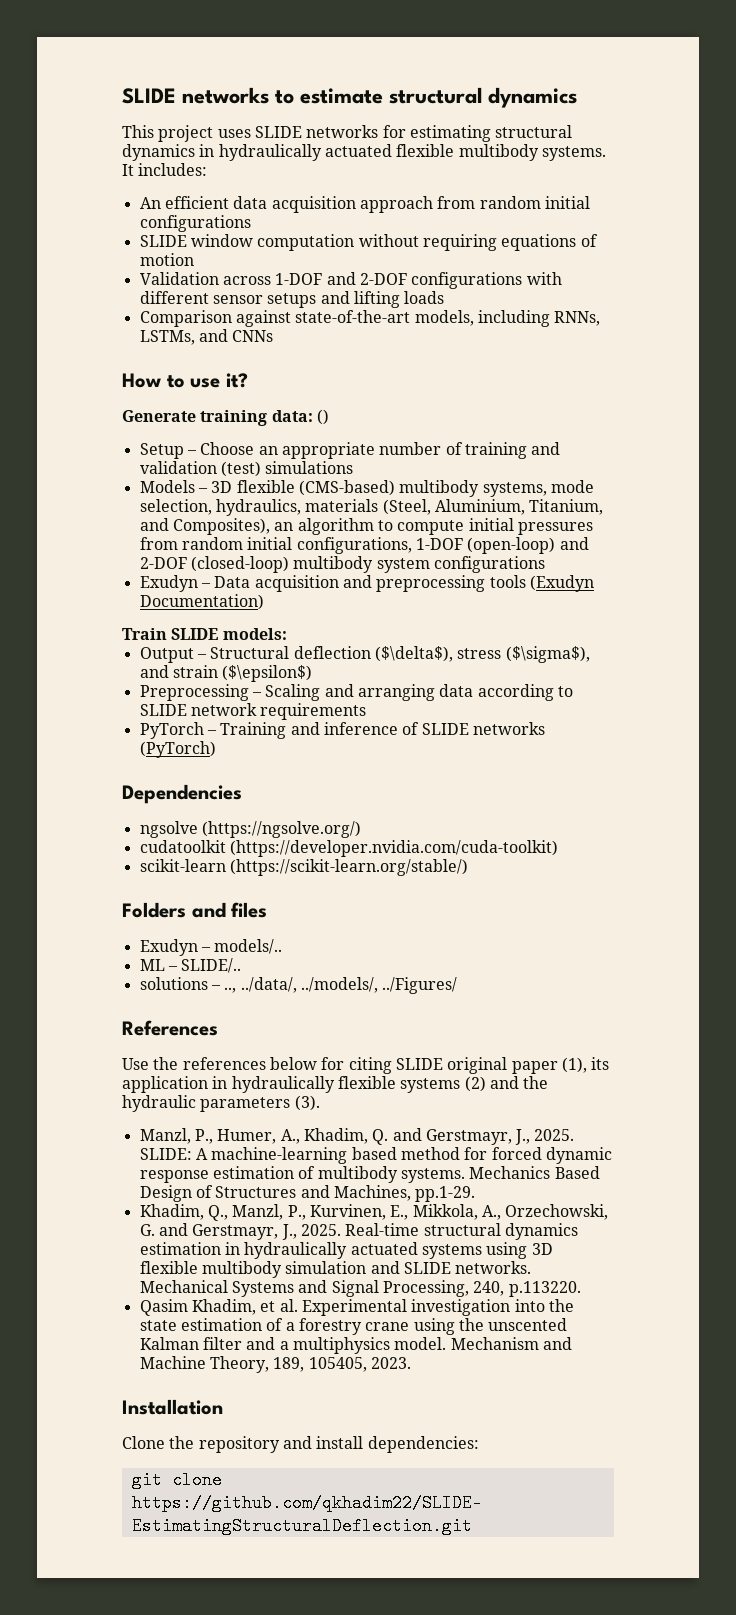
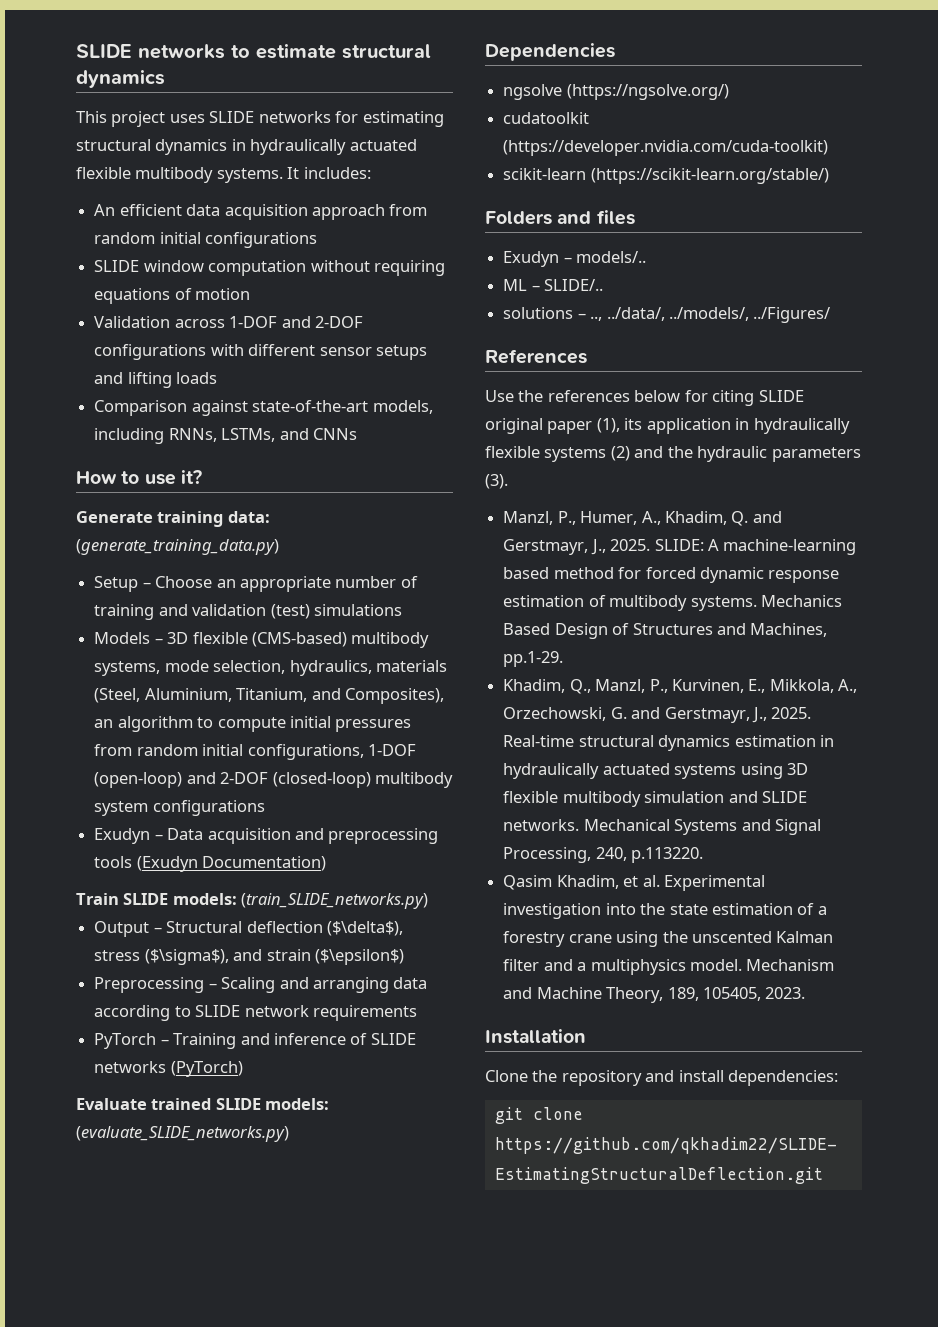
[316,409,329,425] () -> [76,539,279,555] (generate_training_data.py)
(287, 634) none -> [241,893,429,909] (train_SLIDE_networks.py)
(216, 749) none -> [76,1098,330,1110] [76,1126,289,1142] // Evaluate trained SLIDE models: (evaluate_SLIDE_networks.py)

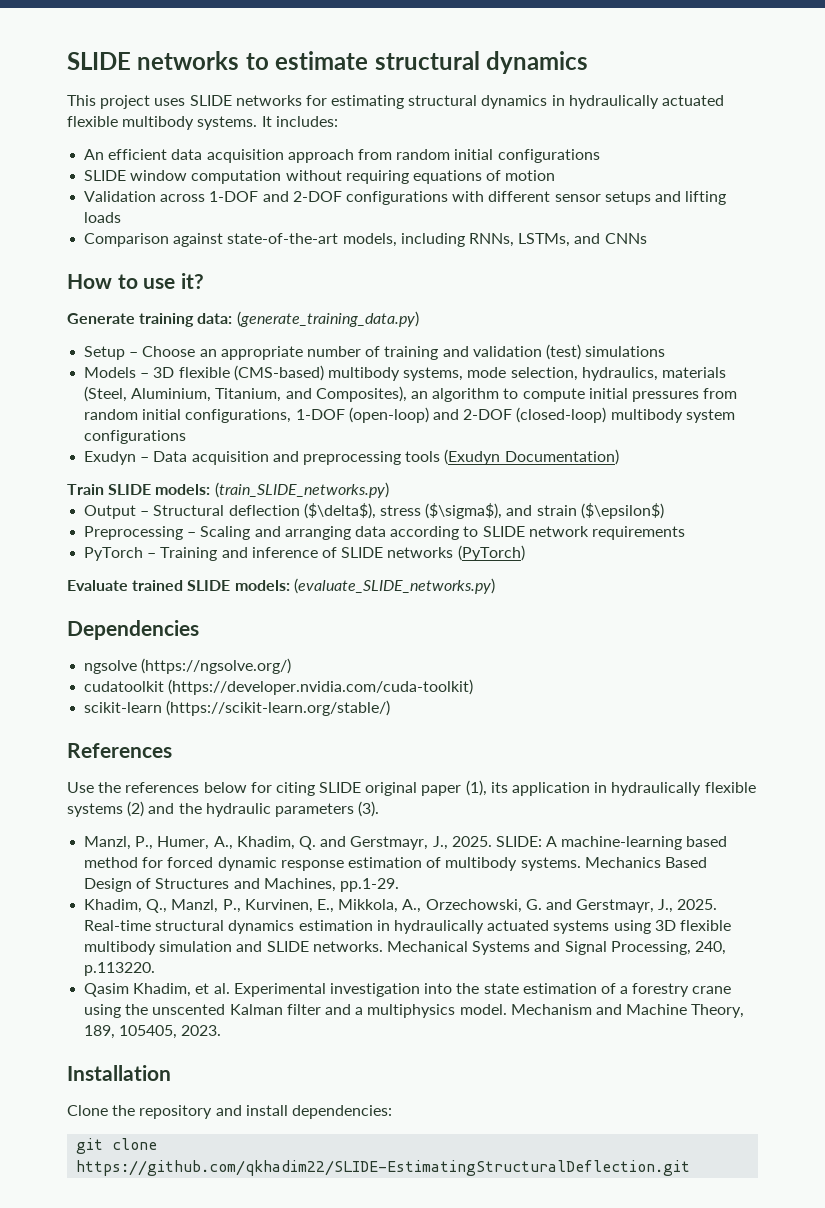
[485,210,635,225] [503,251,647,267] [503,279,604,291] [503,307,831,323] // Folders and files // Exudyn – models/.. // ML – SLIDE/.. // solutions – .., ../data/, ../models/, ../Figures/ -> (391, 708) none

